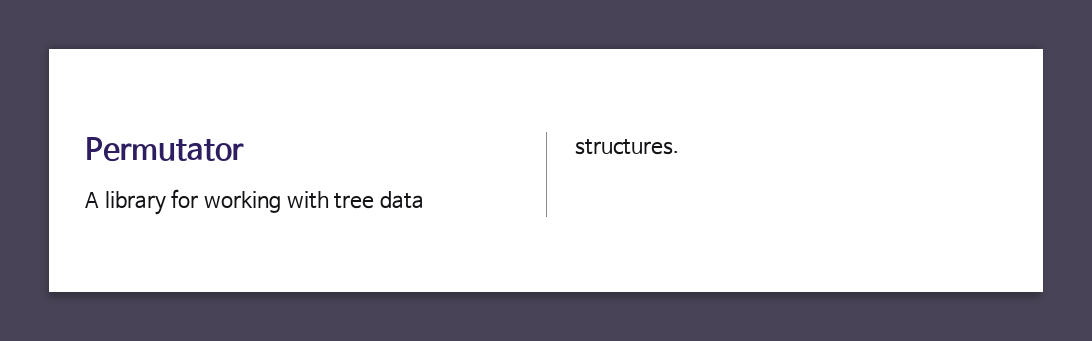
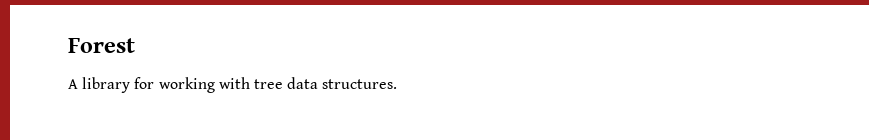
[85,137,244,162] Permutator -> [68,38,135,53] Forest

